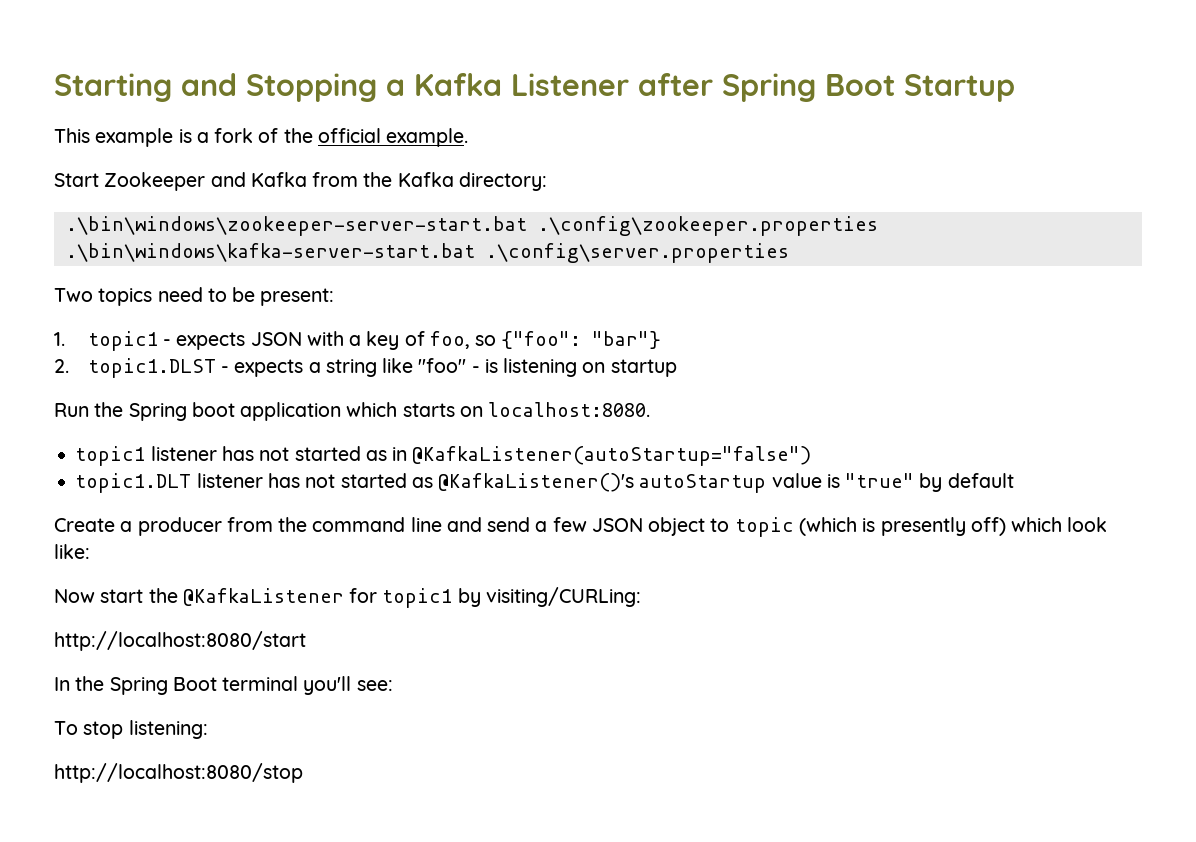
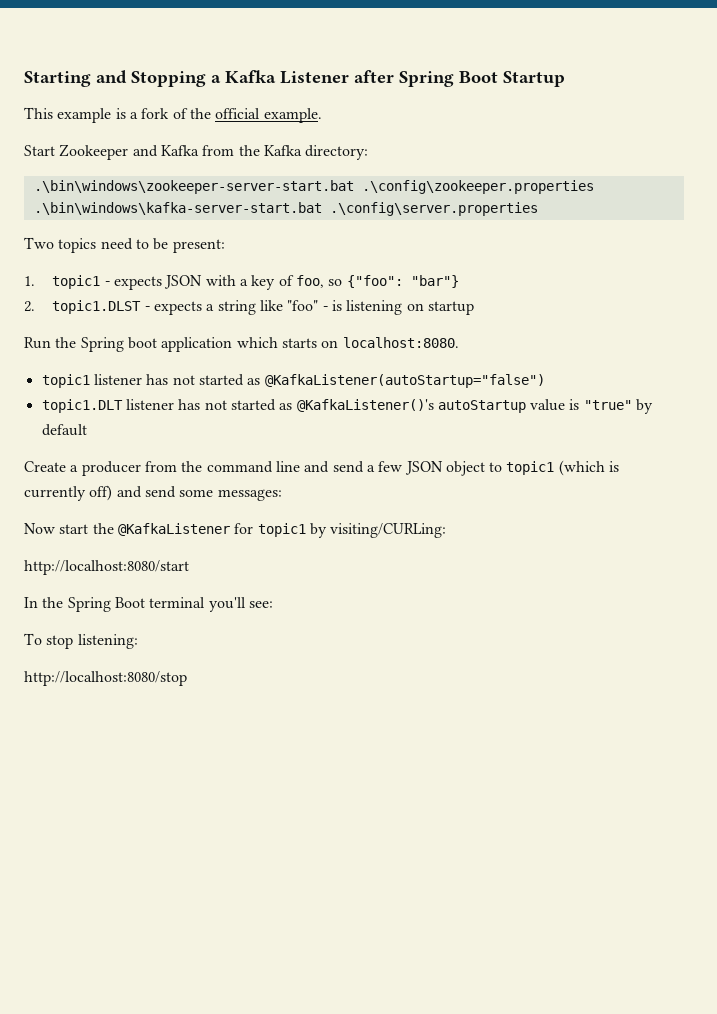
[392,447,408,461] in -> (261, 381) none
[734,517,794,537] topic -> [506,461,555,475] topic1
[880,517,1108,536] [54,544,90,559] presently off) which look like: -> [24,485,282,501] currently off) and send some messages:

